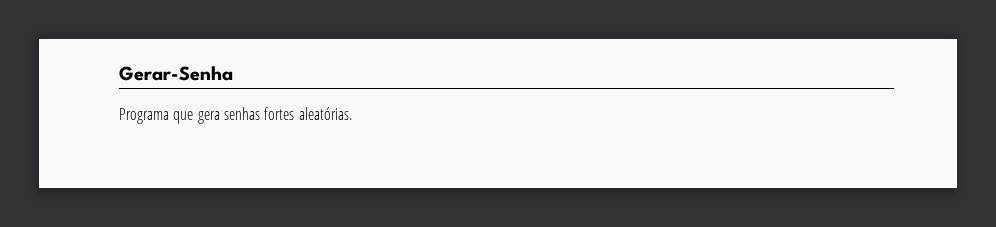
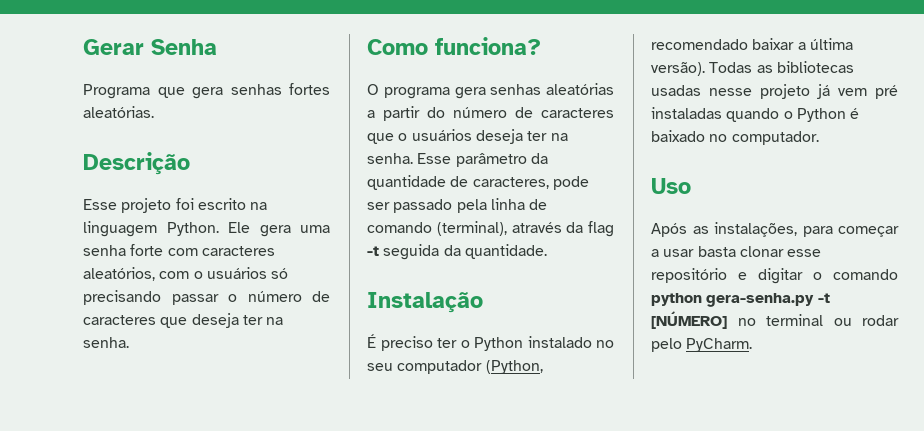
[119,66,233,81] Gerar-Senha -> [83,39,217,55] Gerar Senha
(352, 113) none -> [83,152,190,175] [83,198,268,213] [83,221,330,237] [83,244,275,256] [83,267,289,281] [83,290,330,305] [83,313,284,328] [83,337,129,348] [367,37,541,55] [367,83,614,99] [367,106,614,121] [367,129,568,144] [367,153,548,167] [367,175,589,190] [367,198,548,213] [367,221,614,237] [367,244,547,260] [367,292,483,313] [367,334,614,351] [367,360,543,374] [651,38,853,50] [651,61,854,76] [651,84,898,99] [651,107,860,122] [651,130,819,145] [651,178,691,194] [651,222,899,237] [651,246,822,257] [651,268,898,284] [651,293,830,307] [651,311,899,329] [651,338,753,352] // Descrição // Esse projeto foi escrito na linguagem Python. Ele gera uma senha forte com caracteres aleatórios, com o usuários só precisando passar o número de caracteres que deseja ter na senha. // Como funciona? // O programa gera senhas aleatórias a partir do número de caracteres que o usuários deseja ter na senha. Esse parâmetro da quantidade de caracteres, pode ser passado pela linha de comando (terminal), através da flag -t seguida da quantidade. // Instalação // É preciso ter o Python instalado no seu computador (Python, recomendado baixar a última versão). Todas as bibliotecas usadas nesse projeto já vem pré instaladas quando o Python é baixado no computador. // Uso // Após as instalações, para começar a usar basta clonar esse repositório e digitar o comando python gera-senha.py -t [NÚMERO] no terminal ou rodar pelo PyCharm.

